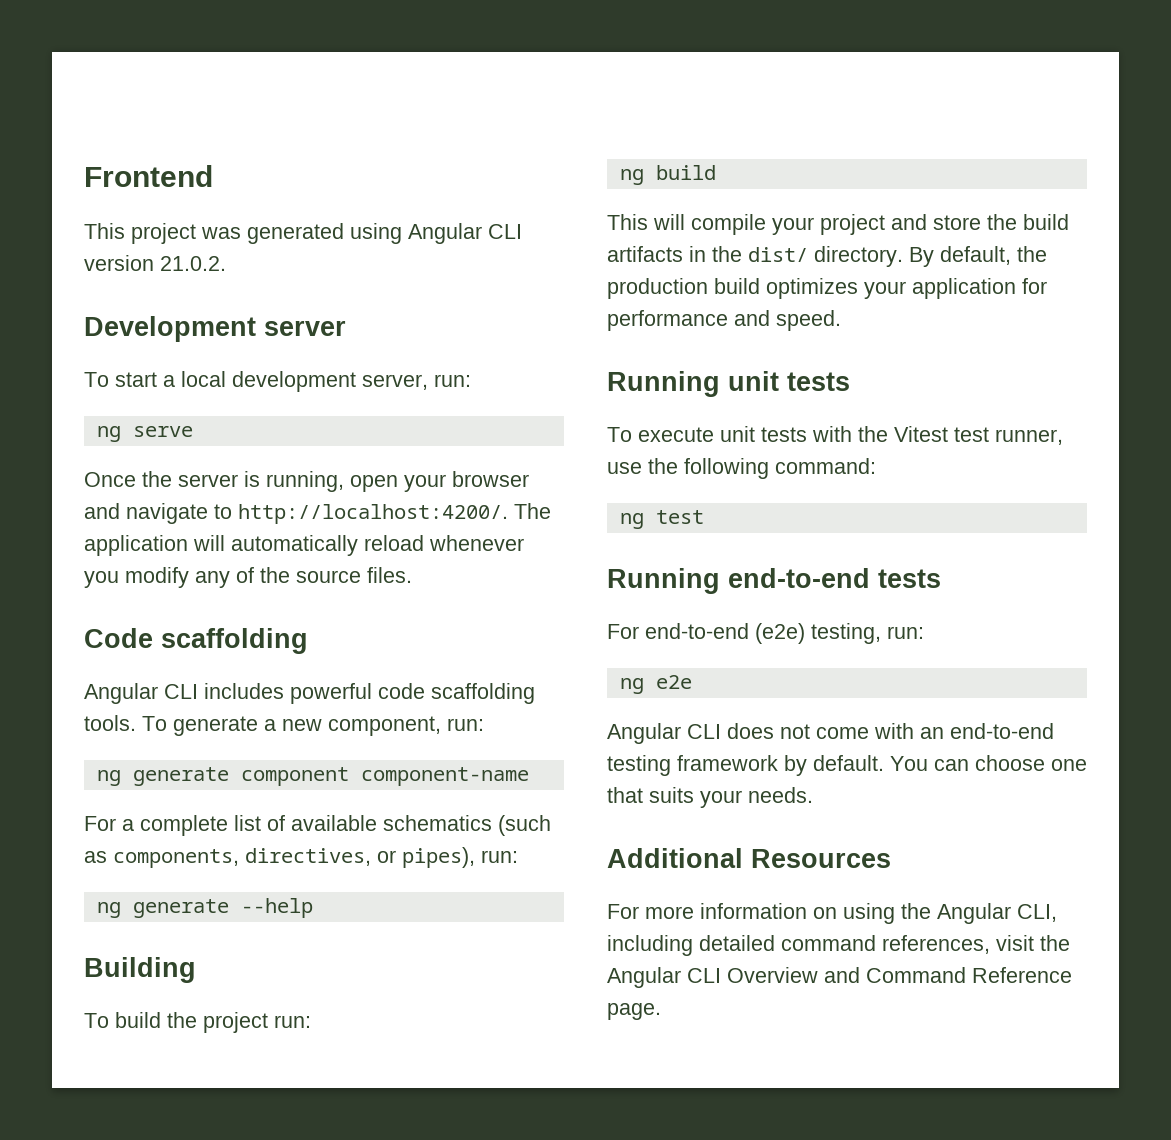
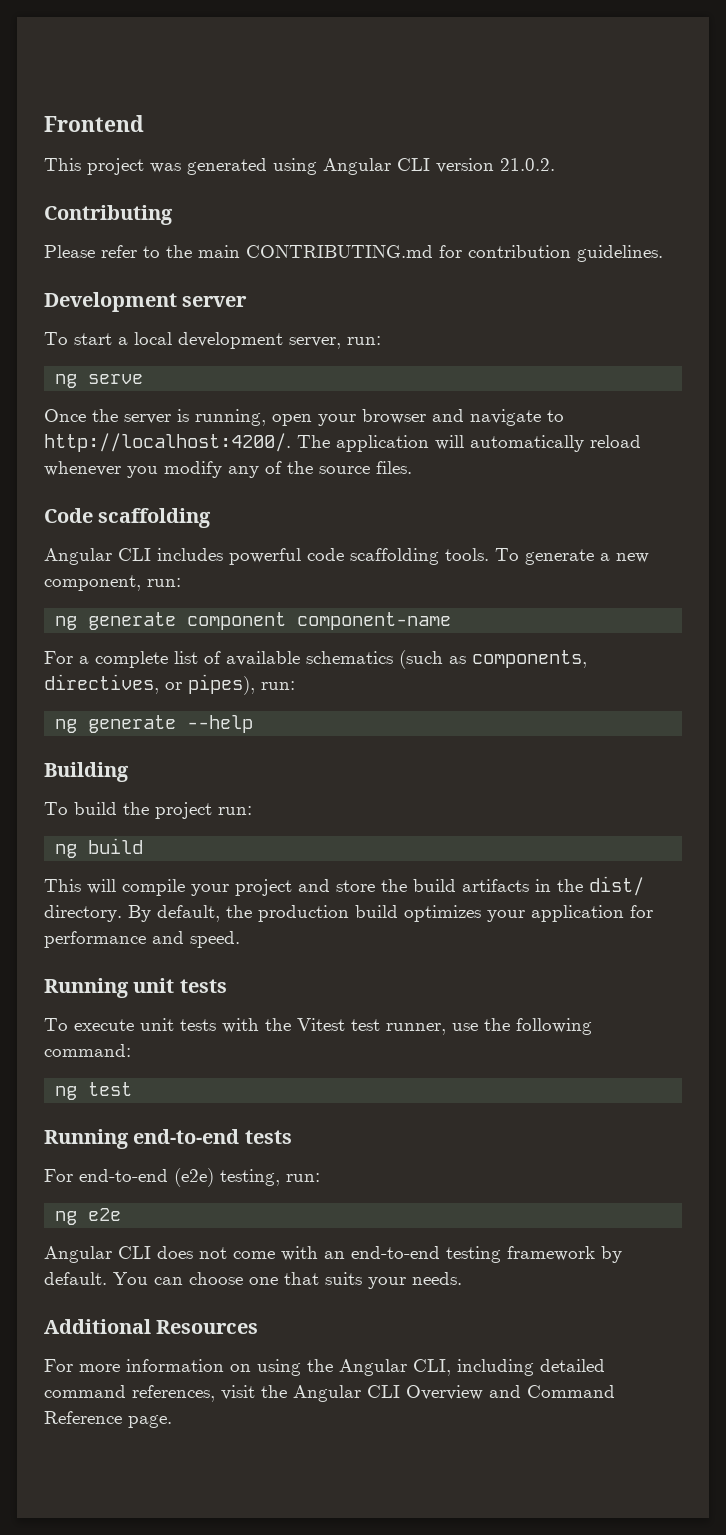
(226, 263) none -> [44,205,173,225] [44,245,663,262] // Contributing // Please refer to the main CONTRIBUTING.md for contribution guidelines.

